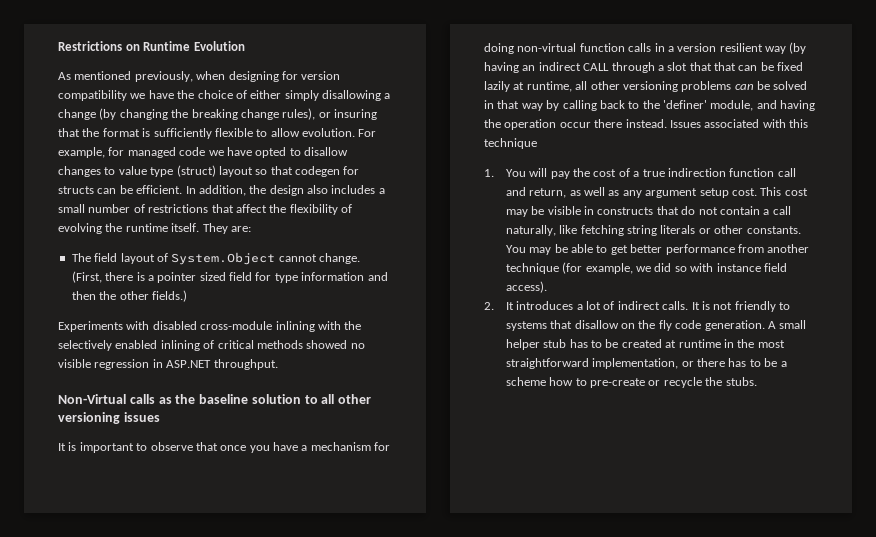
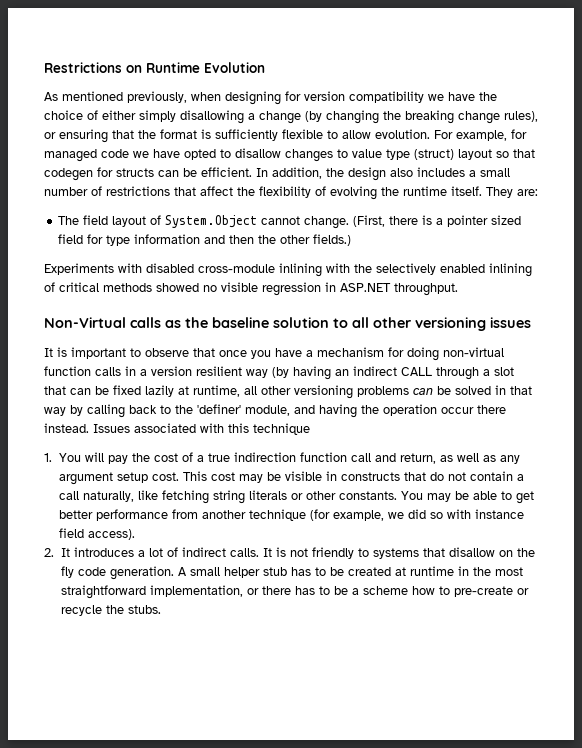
[334,109,377,120] insuring -> [59,129,108,143] ensuring
[714,62,736,71] that -> (66, 390) none

